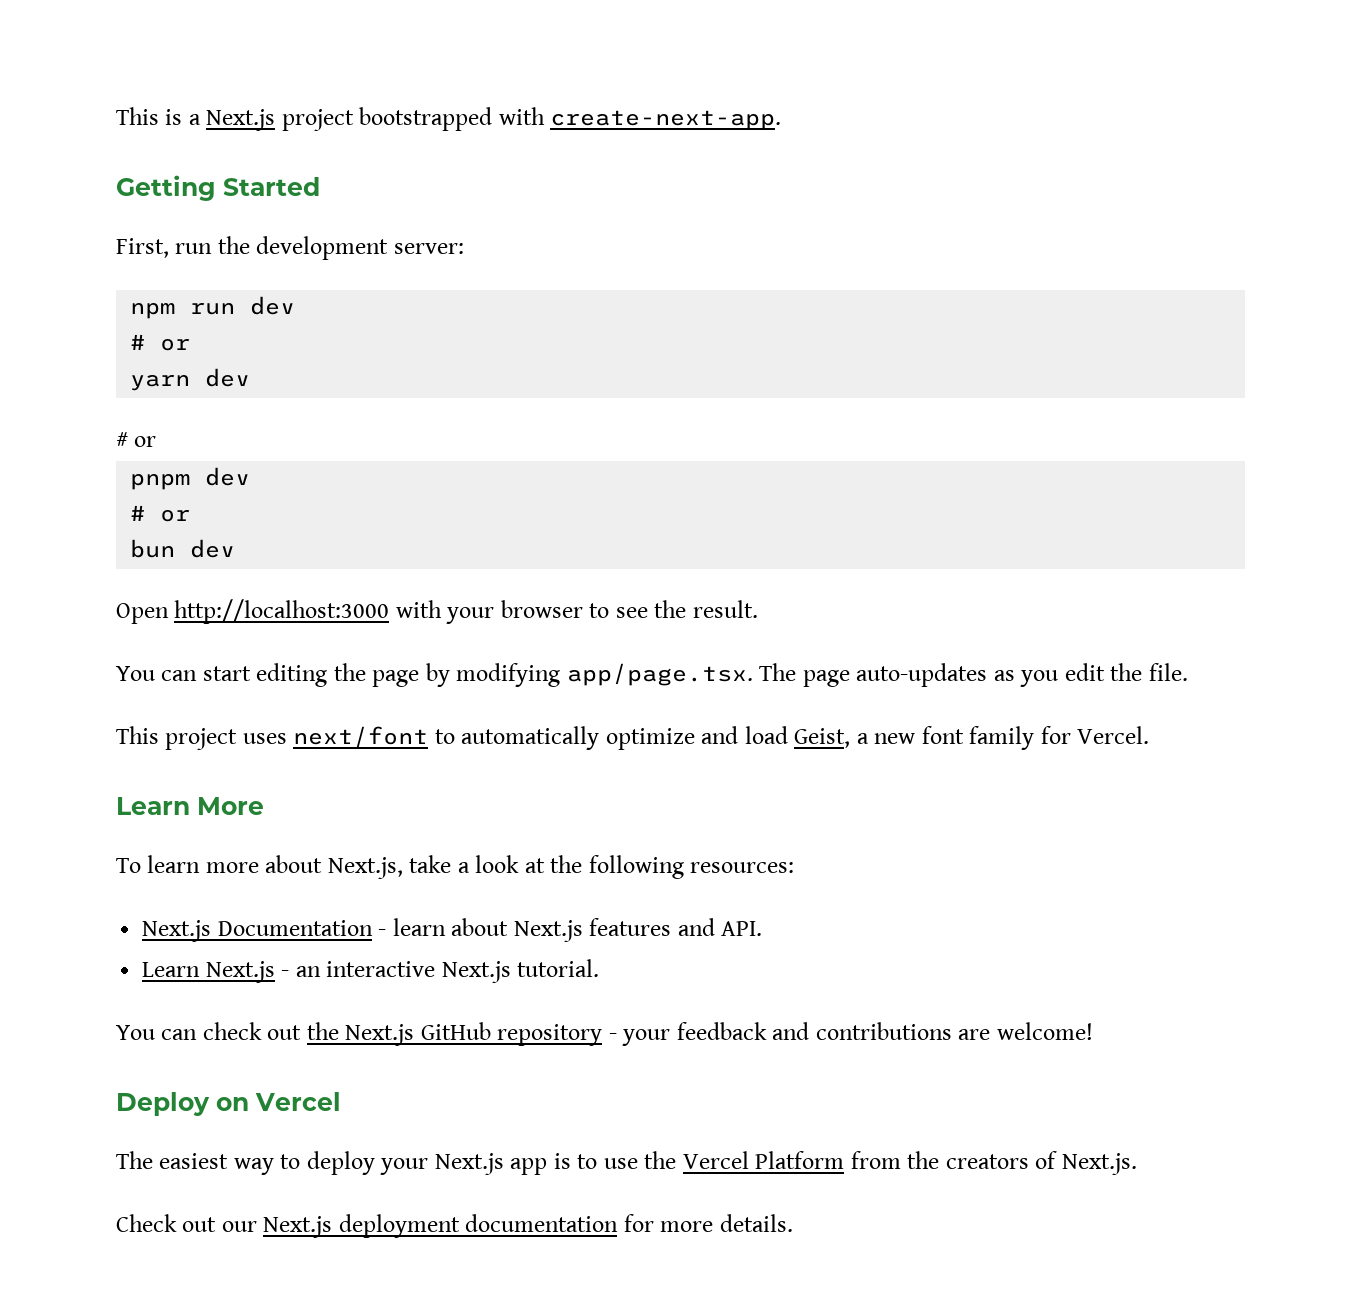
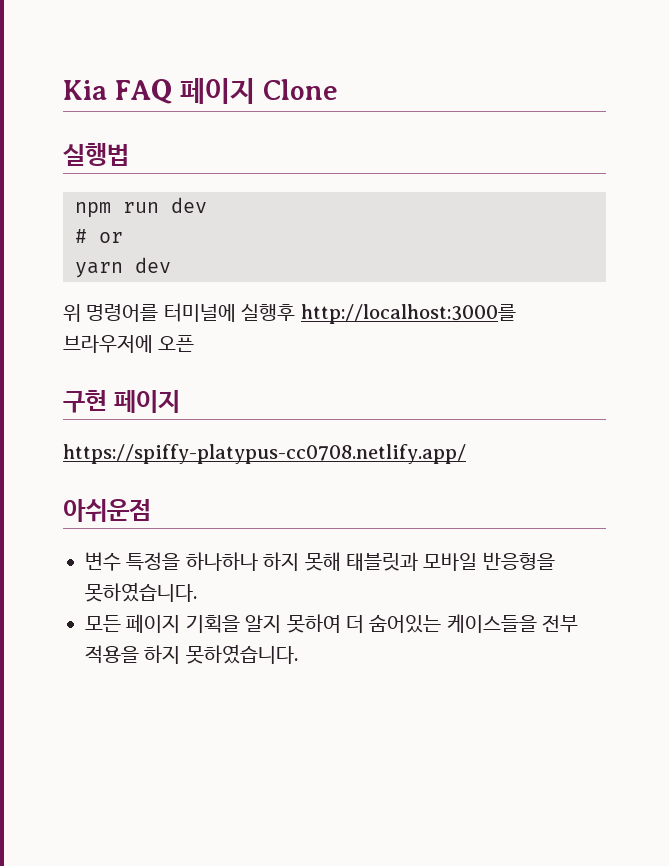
[116,107,782,131] [116,175,320,201] [116,236,464,260] This is a Next.js project bootstrapped with create-next-app. // Getting Started // First, run the development server: -> [63,78,338,104] [63,143,129,166] Kia FAQ 페이지 Clone // 실행법
[116,432,157,447] [130,467,251,490] [130,505,191,522] [130,539,236,558] [116,599,758,624] [116,663,1188,687] [116,726,1150,750] [116,797,264,815] [116,855,795,879] [142,918,763,942] [142,959,600,983] [116,1022,1093,1046] [116,1092,341,1116] [116,1151,1137,1175] [116,1214,793,1238] # or // pnpm dev // # or // bun dev // Open http://localhost:3000 with your browser to see the result. // You can start editing the page by modifying app/page.tsx. The page auto-updates as you edit the file. // This project uses next/font to automatically optimize and load Geist, a new font family for Vercel. // Learn More // To learn more about Next.js, take a look at the following resources: // Next.js Documentation - learn about Next.js features and API. // Learn Next.js - an interactive Next.js tutorial. // You can check out the Next.js GitHub repository - your feedback and contributions are welcome! // Deploy on Vercel // The easiest way to deploy your Next.js app is to use the Vercel Platform from the creators of Next.js. // Check out our Next.js deployment documentation for more details. -> [63,303,516,324] [63,335,195,353] [63,390,180,413] [63,444,466,464] [63,499,151,522] [85,552,555,571] [85,582,197,602] [85,614,579,633] [85,644,298,664] 위 명령어를 터미널에 실행후 http://localhost:3000를 브라우저에 오픈 // 구현 페이지 // https://spiffy-platypus-cc0708.netlify.app/ // 아쉬운점 // 변수 특정을 하나하나 하지 못해 태블릿과 모바일 반응형을 못하였습니다. // 모든 페이지 기획을 알지 못하여 더 숨어있는 케이스들을 전부 적용을 하지 못하였습니다.

